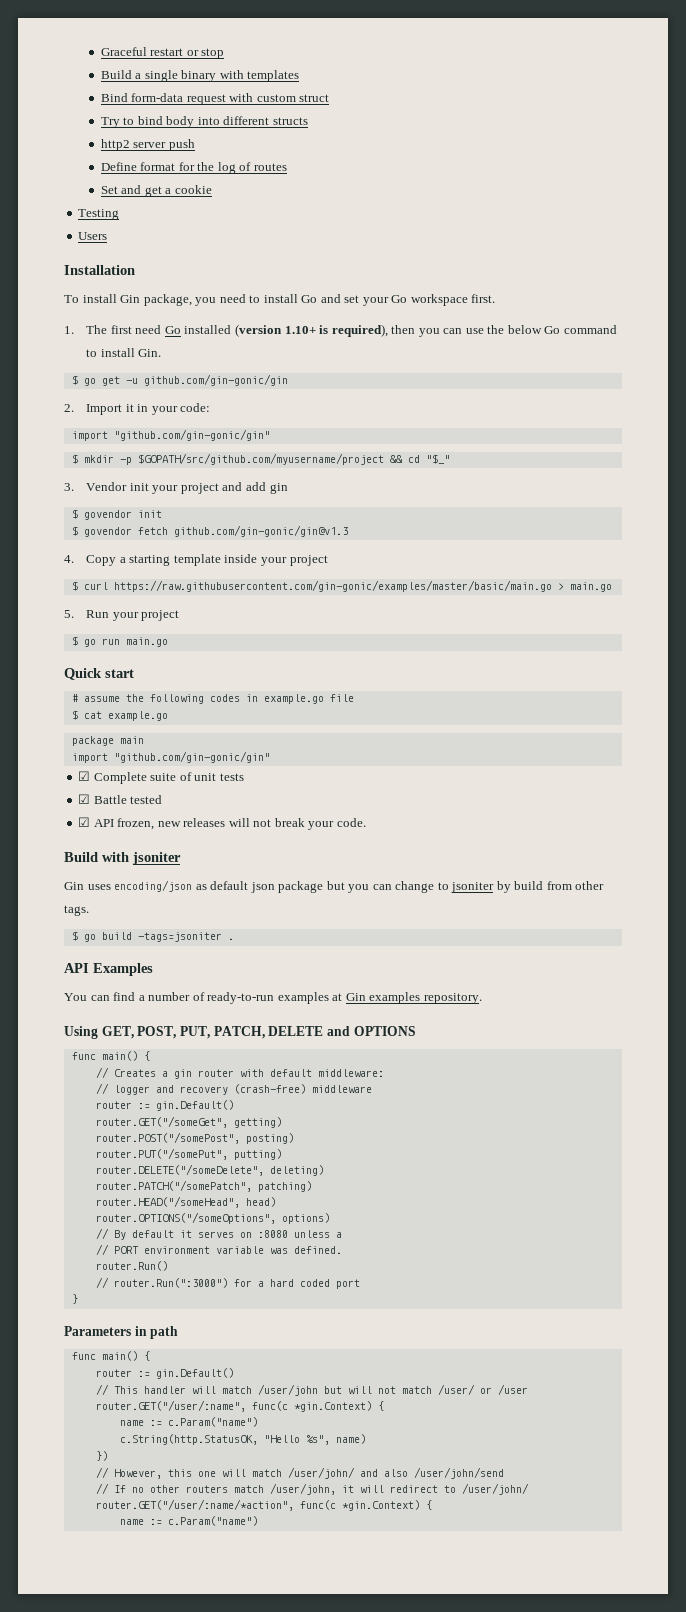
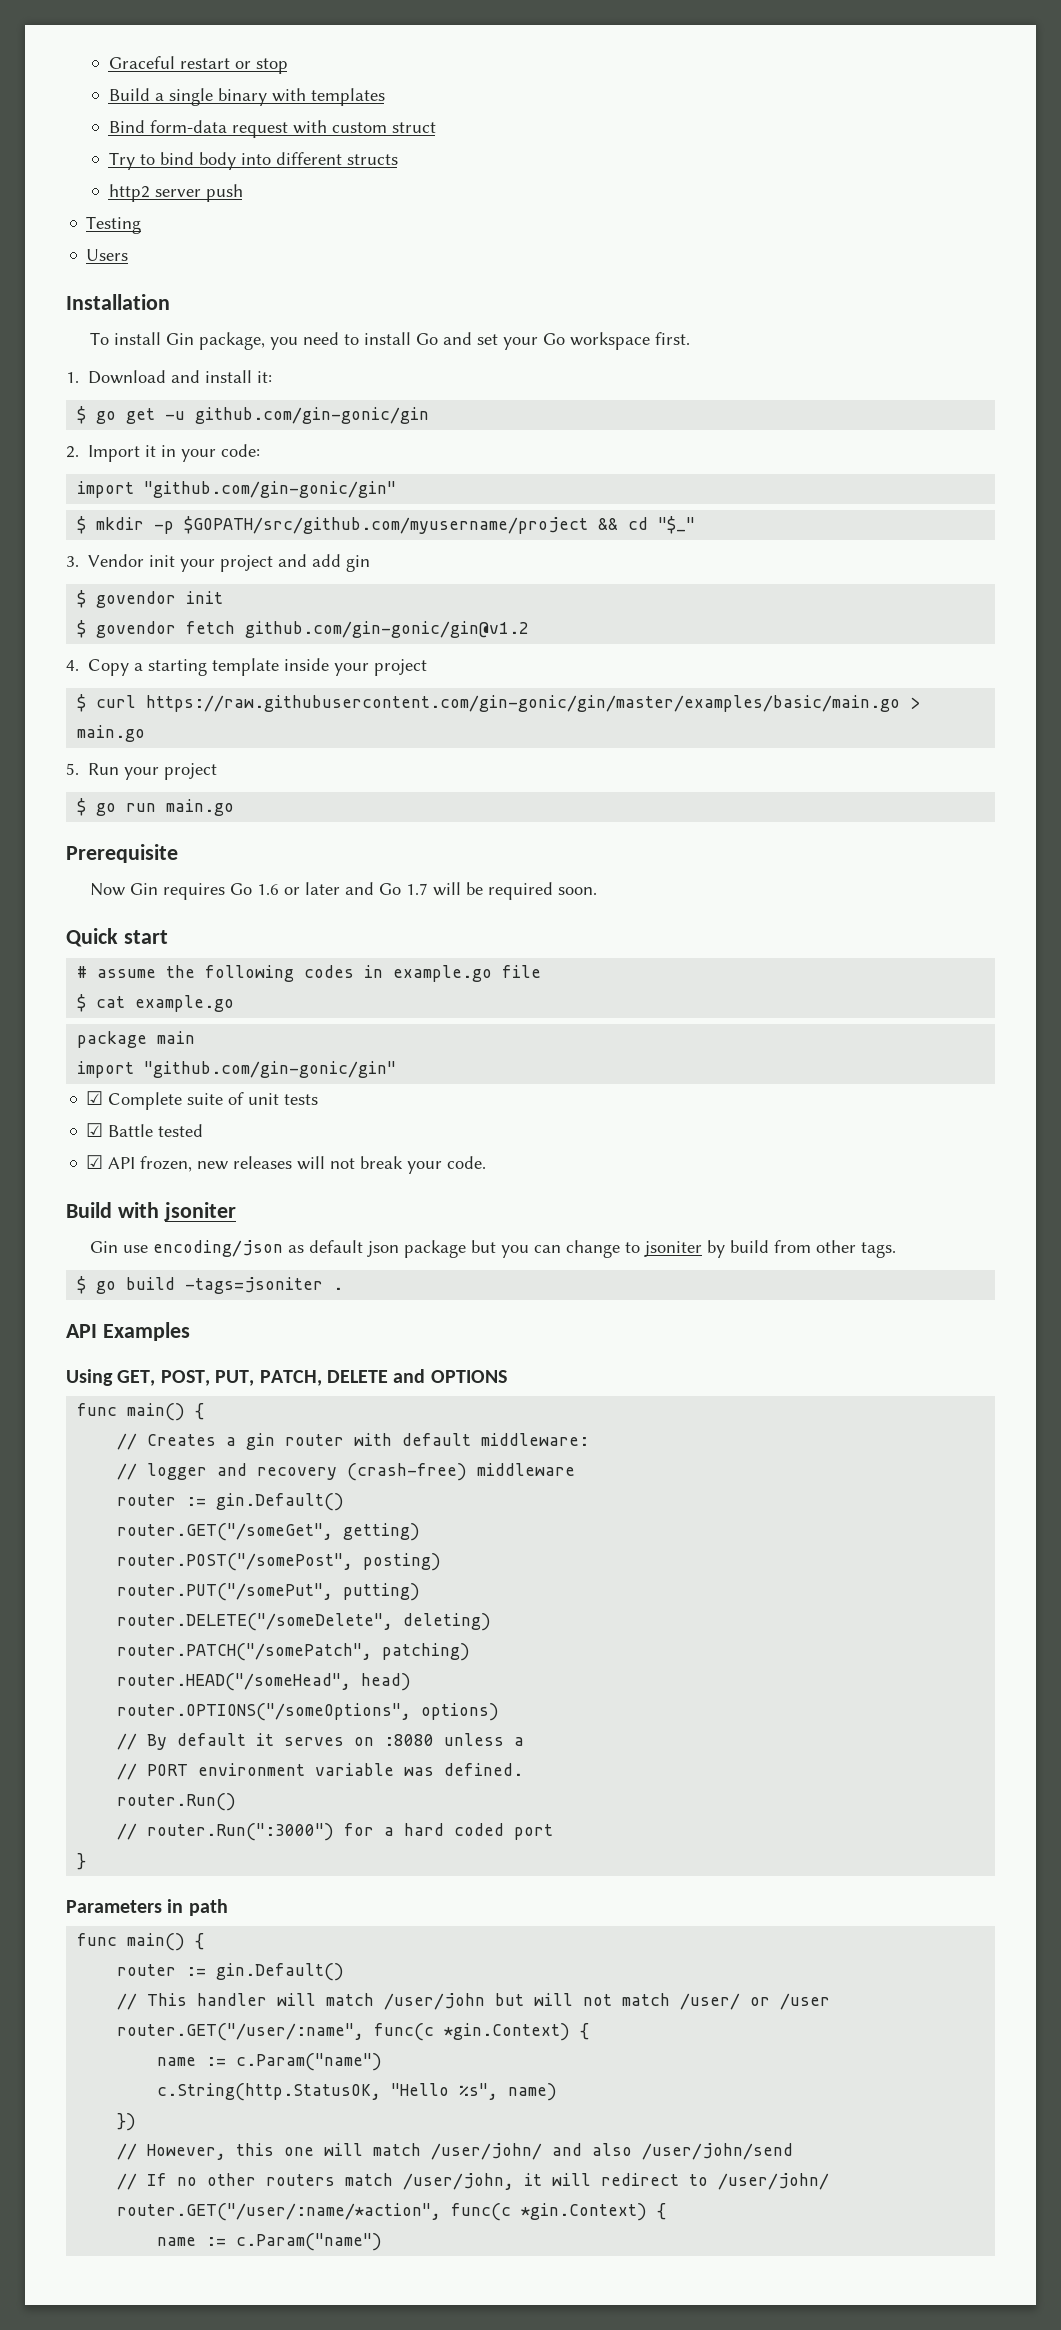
[100,162,287,174] [100,185,212,197] // Define format for the log of routes // Set and get a cookie -> (243, 193) none
[86,324,617,337] [86,348,162,357] The first need Go installed (version 1.10+ is required), then you can use the below Go command to install Gin. -> [88,370,273,384] Download and install it:
[173,525,348,537] github.com/gin-gonic/gin@v1.3 -> [245,621,530,638] github.com/gin-gonic/gin@v1.2
[113,580,552,592] https://raw.githubusercontent.com/gin-gonic/examples/master/basic/main.go -> [146,695,901,712] https://raw.githubusercontent.com/gin-gonic/gin/master/examples/basic/main.go
(168, 642) none -> [66,844,178,863] [90,882,598,900] // Prerequisite // Now Gin requires Go 1.6 or later and Go 1.7 will be required soon.
[87,884,111,890] uses -> [123,1245,149,1253] use
[64,992,482,1004] // You can find a number of ready-to-run examples at Gin examples repository. -> (190, 1331) none

